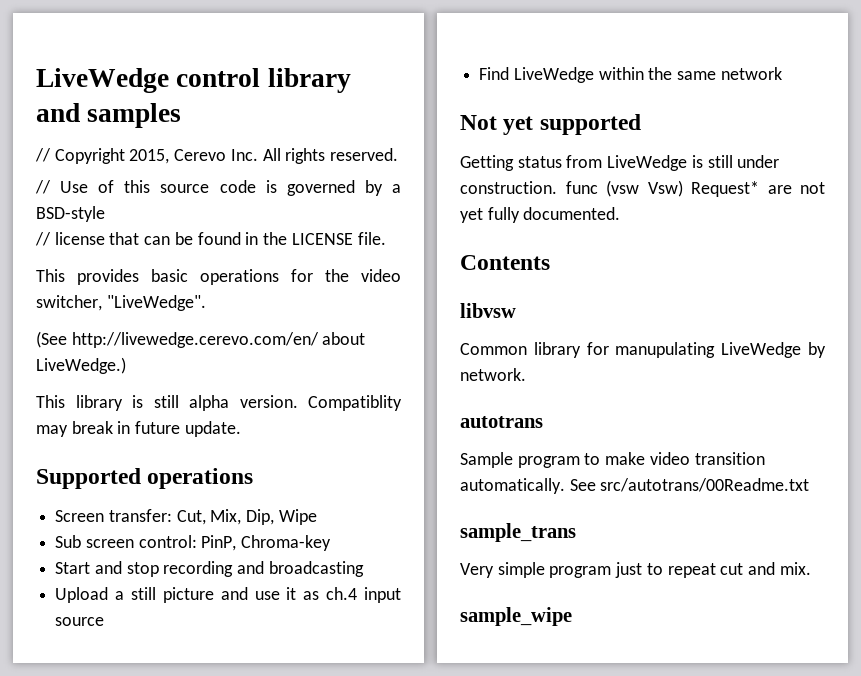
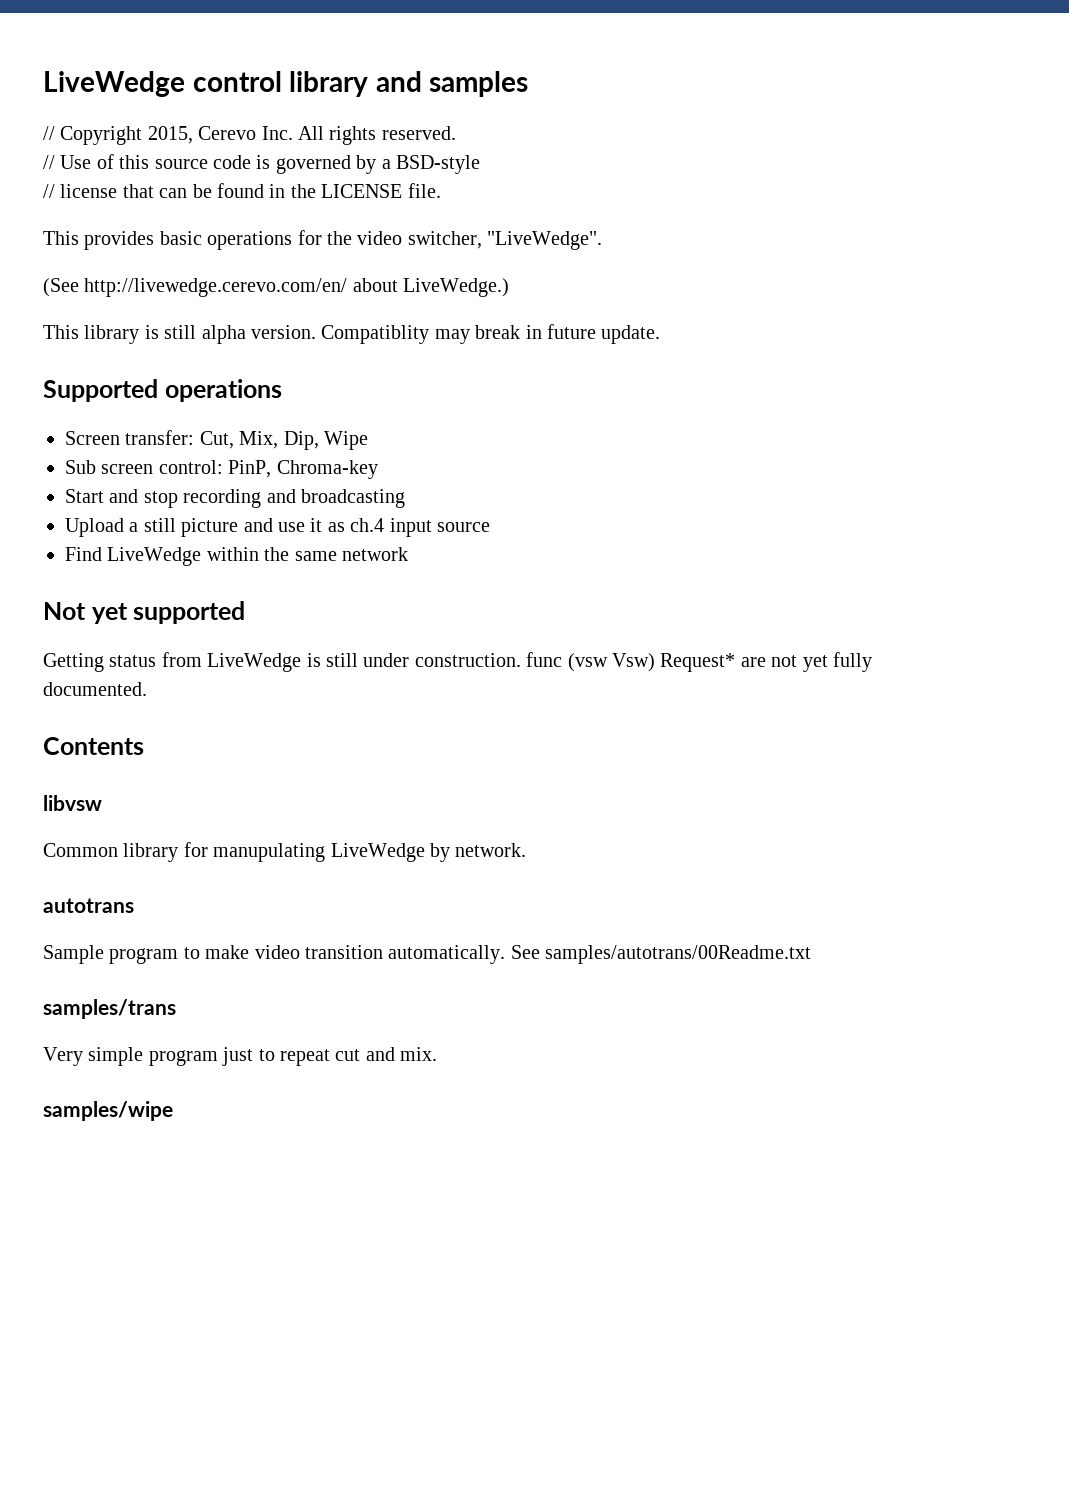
[600,478,810,492] [460,523,576,542] src/autotrans/00Readme.txt // sample_trans -> [545,945,812,964] [43,999,176,1019] samples/autotrans/00Readme.txt // samples/trans
[460,607,572,626] sample_wipe -> [43,1101,173,1121] samples/wipe

